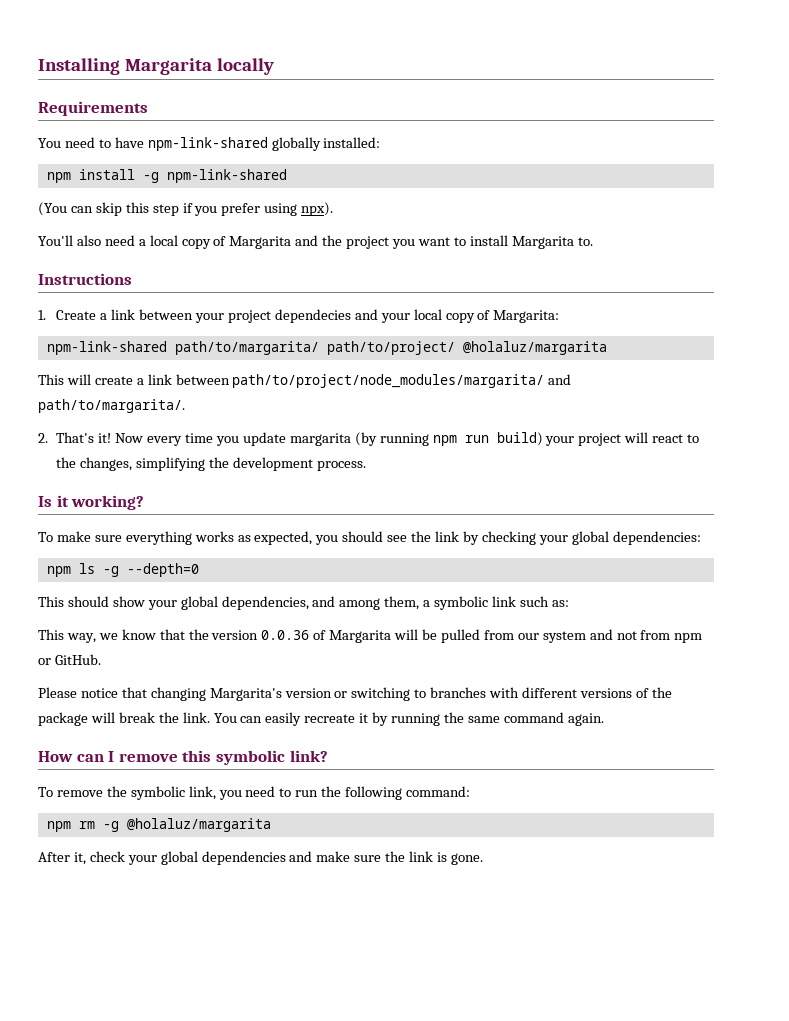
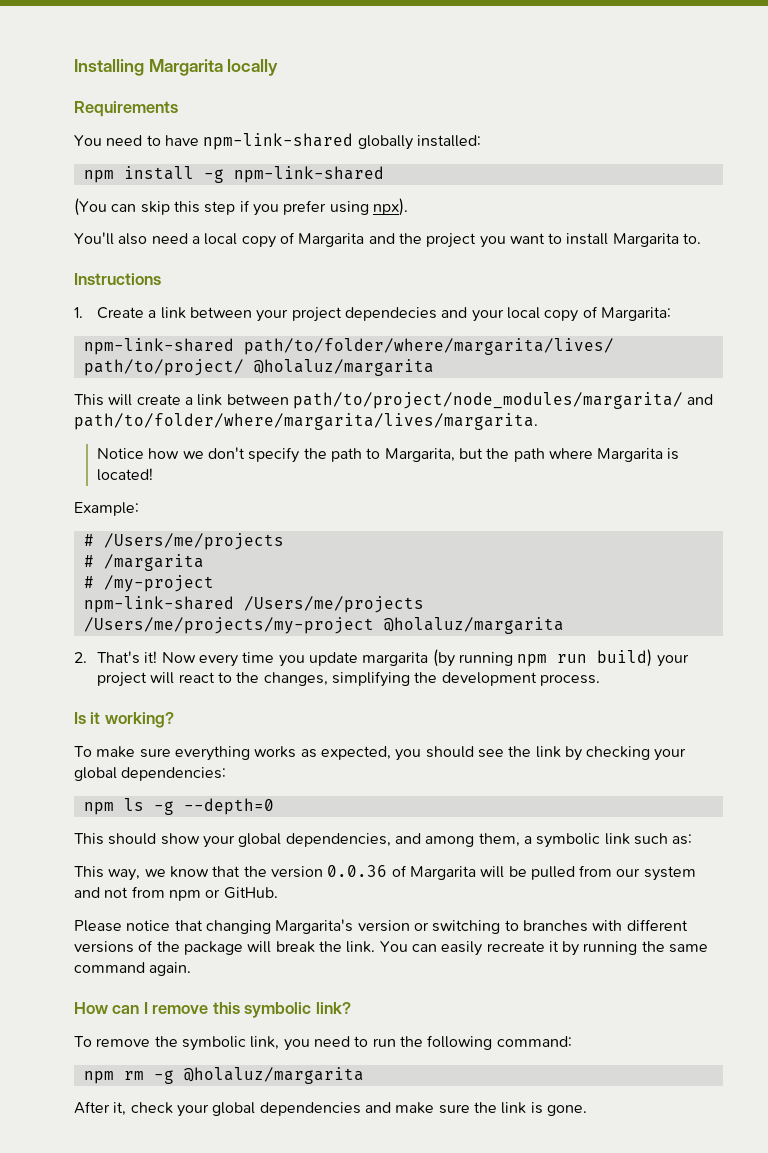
[174,341,319,355] path/to/margarita/ -> [243,338,614,355] path/to/folder/where/margarita/lives/
[38,399,185,413] path/to/margarita/. -> [74,413,538,430] [96,447,680,463] [96,468,153,481] [74,502,139,516] [83,533,284,550] [83,554,204,571] [83,575,214,592] [83,596,424,613] [83,617,564,634] path/to/folder/where/margarita/lives/margarita. // Notice how we don't specify the path to Margarita, but the path where Margarita is located! // Example: // # /Users/me/projects // # /margarita // # /my-project // npm-link-shared /Users/me/projects /Users/me/projects/my-project @holaluz/margarita

